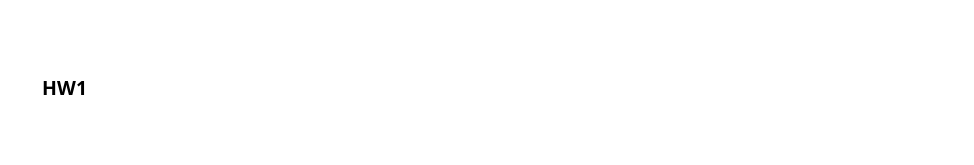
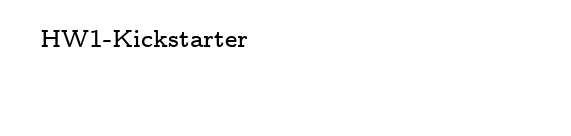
[42,81,87,95] HW1 -> [40,30,248,47] HW1-Kickstarter

